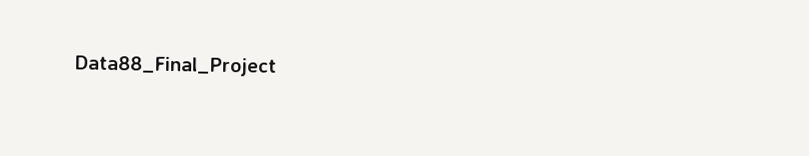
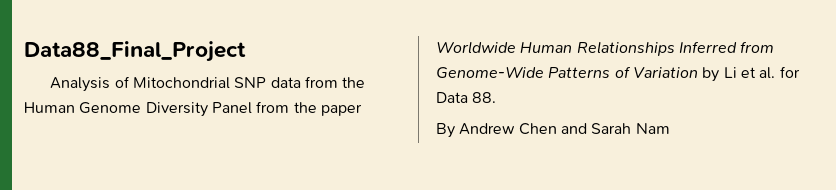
(277, 66) none -> [50,76,366,92] [24,101,362,117] [436,41,775,56] [436,66,800,82] [436,92,497,103] [436,123,670,138] // Analysis of Mitochondrial SNP data from the Human Genome Diversity Panel from the paper Worldwide Human Relationships Inferred from Genome-Wide Patterns of Variation by Li et al. for Data 88. // By Andrew Chen and Sarah Nam

